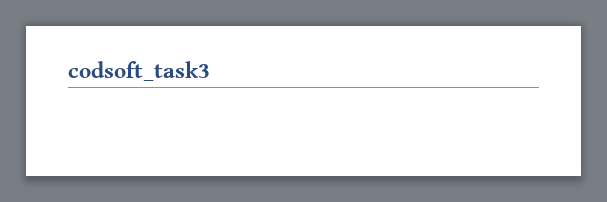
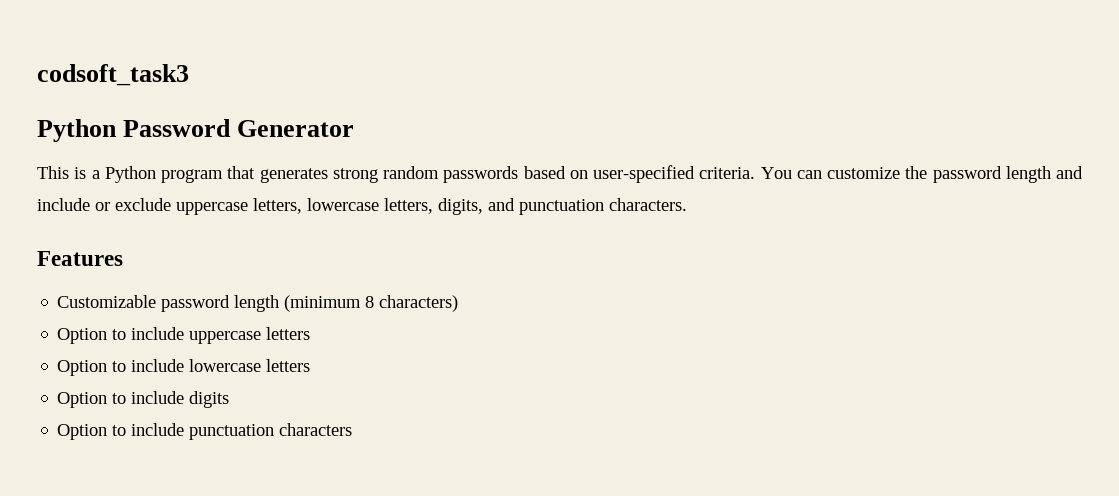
(210, 71) none -> [37,119,355,142] [37,165,1083,183] [37,198,687,215] [37,251,123,266] [57,295,459,312] [57,327,311,344] [57,359,311,376] [57,391,230,408] [57,423,353,440] // Python Password Generator // This is a Python program that generates strong random passwords based on user-specified criteria. You can customize the password length and include or exclude uppercase letters, lowercase letters, digits, and punctuation characters. // Features // Customizable password length (minimum 8 characters) // Option to include uppercase letters // Option to include lowercase letters // Option to include digits // Option to include punctuation characters

